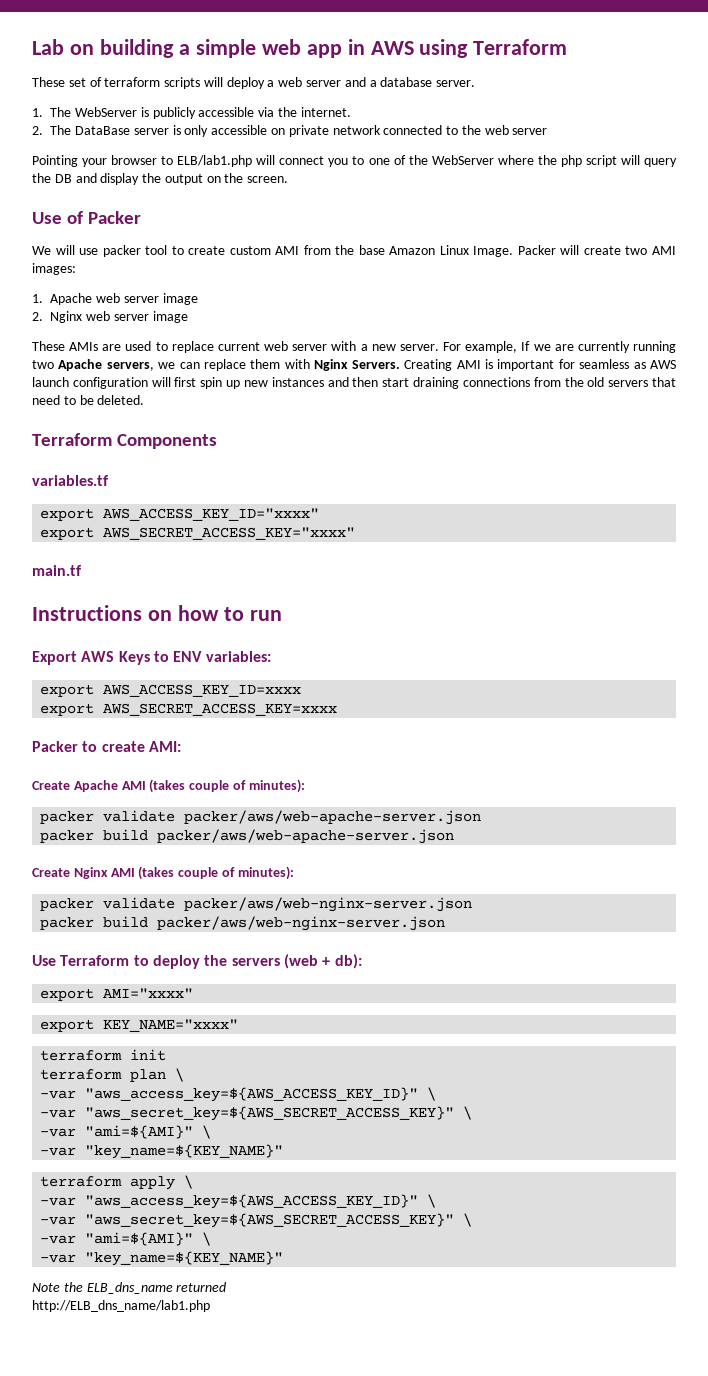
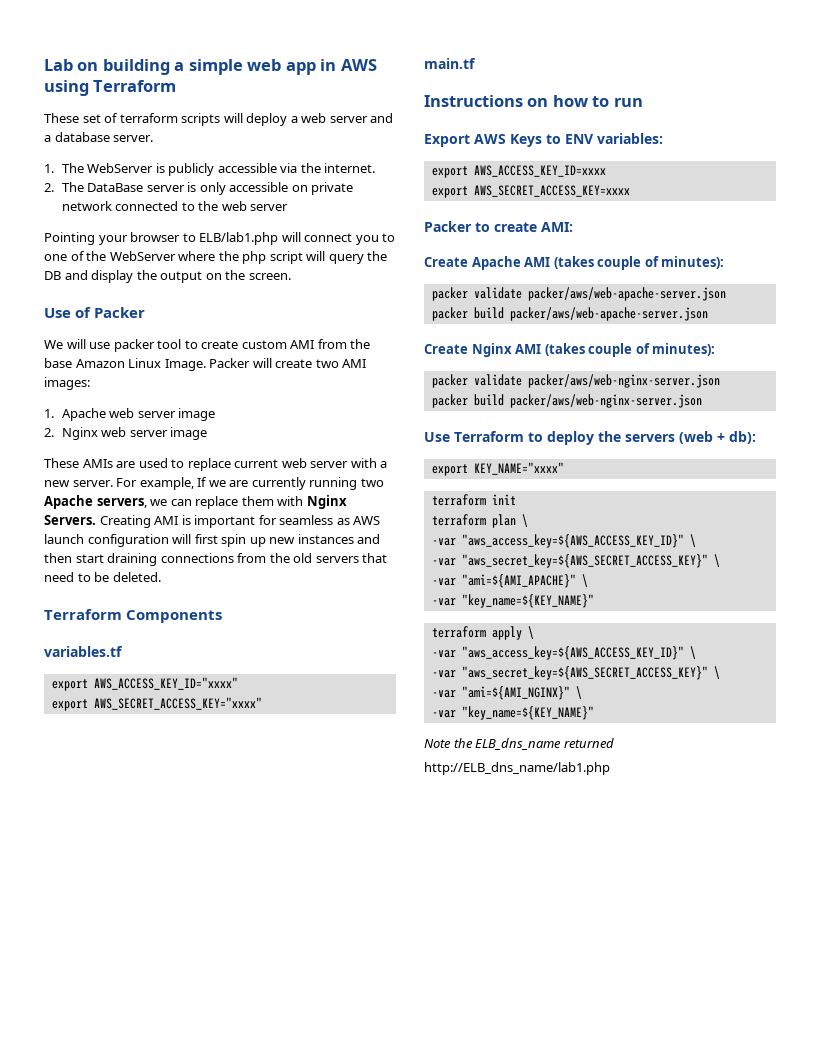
[40,988,194,1001] // export AMI="xxxx" -> (756, 437) none
[85,1125,194,1139] "ami=${AMI}" -> [461,574,576,588] "ami=${AMI_APACHE}"
[85,1232,194,1246] "ami=${AMI}" -> [461,686,570,700] "ami=${AMI_NGINX}"

